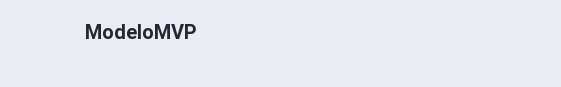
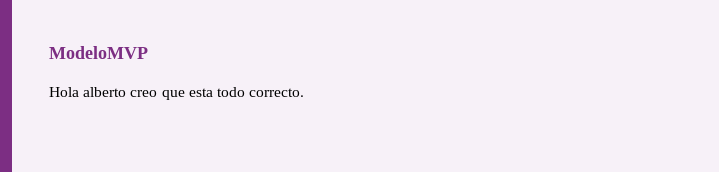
(197, 31) none -> [49,87,305,100] // Hola alberto creo que esta todo correcto.

